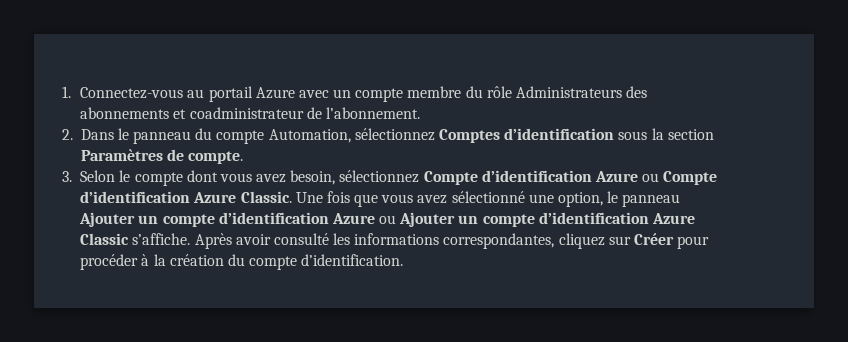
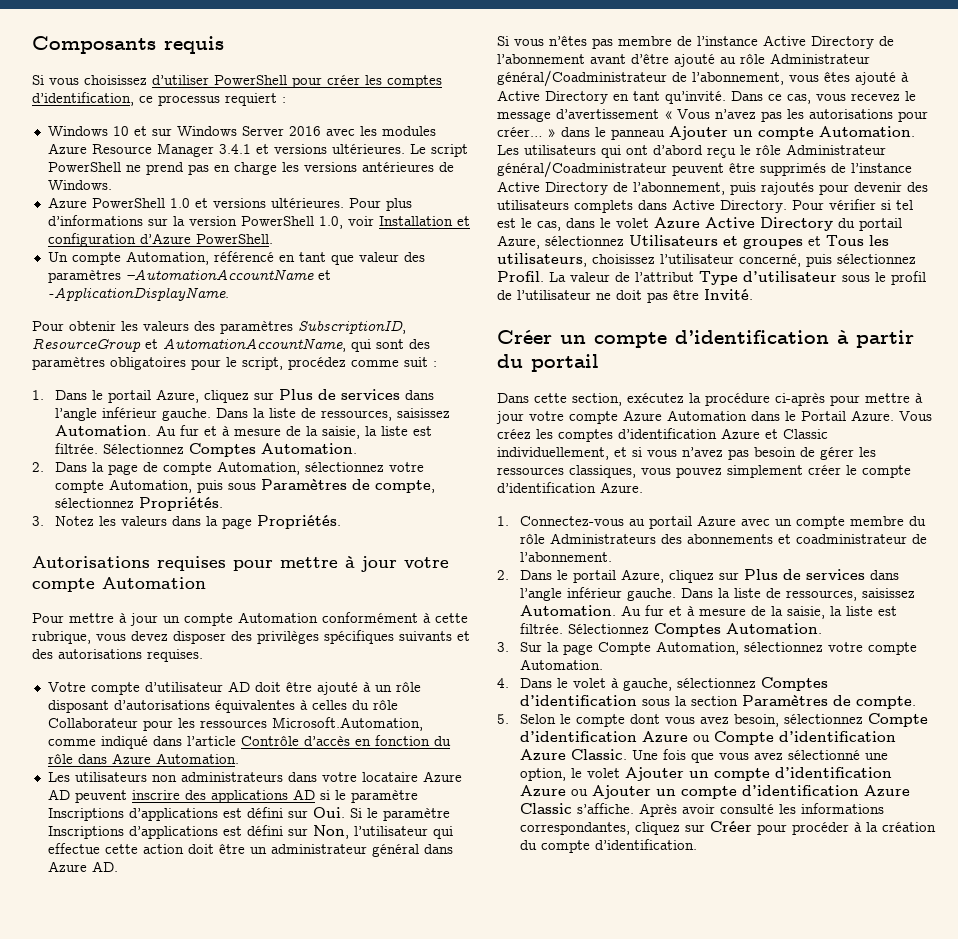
(62, 92) none -> [32,36,224,54] [32,75,442,88] [32,92,286,106] [47,126,436,136] [47,143,468,157] [47,162,454,175] [47,180,112,190] [47,197,412,211] [47,215,470,229] [47,233,273,247] [47,251,425,265] [47,269,331,283] [47,287,229,301] [32,320,406,334] [32,338,430,352] [32,357,437,370] [32,389,434,403] [54,407,450,421] [54,425,432,439] [54,443,357,457] [32,461,424,475] [54,479,435,493] [54,497,223,511] [32,515,341,529] [32,556,449,572] [32,577,206,592] [32,612,468,626] [32,630,470,644] [32,649,203,662] [47,681,421,695] [47,699,398,713] [47,717,423,731] [47,735,451,749] [47,753,239,764] [47,771,462,782] [47,789,418,803] [47,807,450,821] [47,825,453,839] [47,843,453,857] [47,861,118,872] [497,35,894,49] [497,53,870,67] [497,70,909,87] [497,90,916,104] [497,109,928,122] [497,126,915,140] [497,144,886,158] [497,161,912,178] [497,181,928,195] [497,199,913,213] [497,217,902,231] [497,235,889,249] [497,253,916,267] [497,271,926,285] [497,289,753,303] [497,330,914,348] [497,354,599,372] [497,393,923,406] [496,410,932,424] [497,428,828,442] [497,447,876,460] [497,465,911,478] [497,482,643,493] Composants requis // Si vous choisissez d’utiliser PowerShell pour créer les comptes d’identification, ce processus requiert : // Windows 10 et sur Windows Server 2016 avec les modules Azure Resource Manager 3.4.1 et versions ultérieures. Le script PowerShell ne prend pas en charge les versions antérieures de Windows. // Azure PowerShell 1.0 et versions ultérieures. Pour plus d’informations sur la version PowerShell 1.0, voir Installation et configuration d’Azure PowerShell. // Un compte Automation, référencé en tant que valeur des paramètres –AutomationAccountName et -ApplicationDisplayName. // Pour obtenir les valeurs des paramètres SubscriptionID, ResourceGroup et AutomationAccountName, qui sont des paramètres obligatoires pour le script, procédez comme suit : // 1. Dans le portail Azure, cliquez sur Plus de services dans l’angle inférieur gauche. Dans la liste de ressources, saisissez Automation. Au fur et à mesure de la saisie, la liste est filtrée. Sélectionnez Comptes Automation. // 2. Dans la page de compte Automation, sélectionnez votre compte Automation, puis sous Paramètres de compte, sélectionnez Propriétés. // 3. Notez les valeurs dans la page Propriétés. // Autorisations requises pour mettre à jour votre compte Automation // Pour mettre à jour un compte Automation conformément à cette rubrique, vous devez disposer des privilèges spécifiques suivants et des autorisations requises. // Votre compte d’utilisateur AD doit être ajouté à un rôle disposant d’autorisations équivalentes à celles du rôle Collaborateur pour les ressources Microsoft.Automation, comme indiqué dans l’article Contrôle d’accès en fonction du rôle dans Azure Automation. // Les utilisateurs non administrateurs dans votre locataire Azure AD peuvent inscrire des applications AD si le paramètre Inscriptions d’applications est défini sur Oui. Si le paramètre Inscriptions d’applications est défini sur Non, l’utilisateur qui effectue cette action doit être un administrateur général dans Azure AD. // Si vous n’êtes pas membre de l’instance Active Directory de l’abonnement avant d’être ajouté au rôle Administrateur général/Coadministrateur de l’abonnement, vous êtes ajouté à Active Directory en tant qu’invité. Dans ce cas, vous recevez le message d’avertissement « Vous n’avez pas les autorisations pour créer… » dans le panneau Ajouter un compte Automation. Les utilisateurs qui ont d’abord reçu le rôle Administrateur général/Coadministrateur peuvent être supprimés de l’instance Active Directory de l’abonnement, puis rajoutés pour devenir des utilisateurs complets dans Active Directory. Pour vérifier si tel est le cas, dans le volet Azure Active Directory du portail Azure, sélectionnez Utilisateurs et groupes et Tous les utilisateurs, choisissez l’utilisateur concerné, puis sélectionnez Profil. La valeur de l’attribut Type d’utilisateur sous le profil de l’utilisateur ne doit pas être Invité. // Créer un compte d’identification à partir du portail // Dans cette section, exécutez la procédure ci-après pour mettre à jour votre compte Azure Automation dans le Portail Azure. Vous créez les comptes d’identification Azure et Classic individuellement, et si vous n’avez pas besoin de gérer les ressources classiques, vous pouvez simplement créer le compte d’identification Azure. //
[133,128,351,144] panneau du compte Automation, -> [572,569,899,583] [519,587,915,601] [519,605,897,619] [519,623,822,637] [497,641,917,655] [519,659,603,670] [497,678,672,691] portail Azure, cliquez sur Plus de services dans l’angle inférieur gauche. Dans la liste de ressources, saisissez Automation. Au fur et à mesure de la saisie, la liste est filtrée. Sélectionnez Comptes Automation. // 3. Sur la page Compte Automation, sélectionnez votre compte Automation. // 4. Dans le volet à gauche,
[62,171,72,182] 3. -> [497,714,509,724] 5.
[622,194,681,207] panneau -> [586,768,620,778] volet

